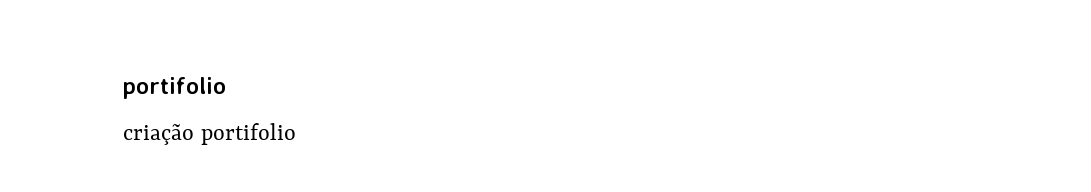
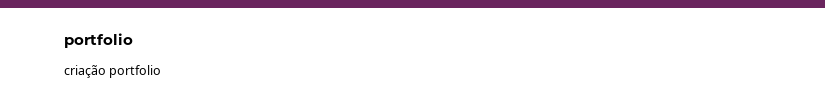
[123,77,226,99] portifolio -> [64,33,133,48] portfolio
[200,123,296,145] portifolio -> [109,65,162,78] portfolio

